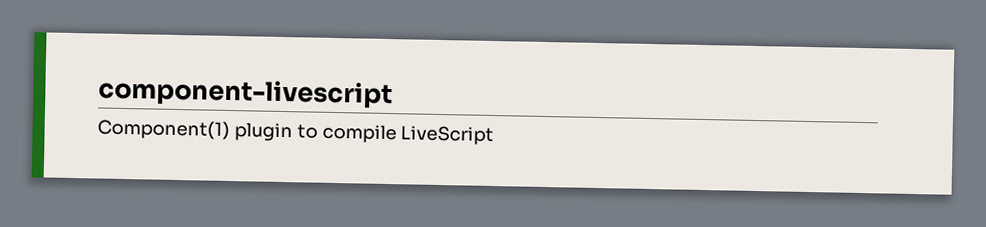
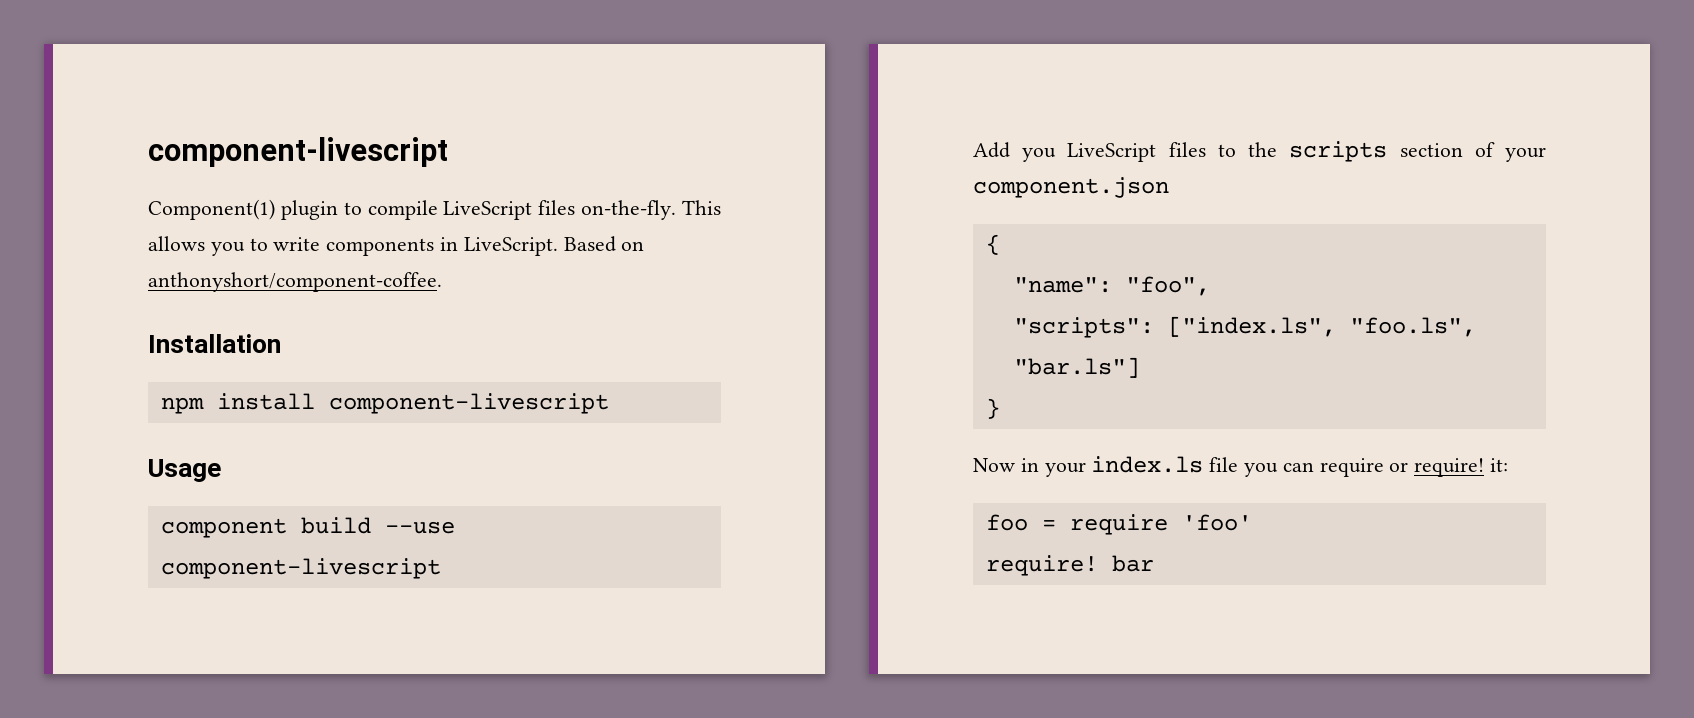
(495, 135) none -> [538,200,721,220] [148,236,645,256] [148,272,442,292] [148,334,281,353] [160,393,609,414] [148,459,221,482] [160,517,455,538] [160,558,441,579] [973,141,1546,162] [973,177,1169,198] [985,234,1000,255] [1013,276,1210,296] [1013,316,1476,338] [1013,357,1140,378] [985,398,1000,419] [973,456,1509,477] [985,514,1252,535] [985,555,1154,576] files on-the-fly. This allows you to write components in LiveScript. Based on anthonyshort/component-coffee. // Installation // npm install component-livescript // Usage // component build --use component-livescript // Add you LiveScript files to the scripts section of your component.json // { // "name": "foo", // "scripts": ["index.ls", "foo.ls", "bar.ls"] // } // Now in your index.ls file you can require or require! it: // foo = require 'foo' // require! bar

